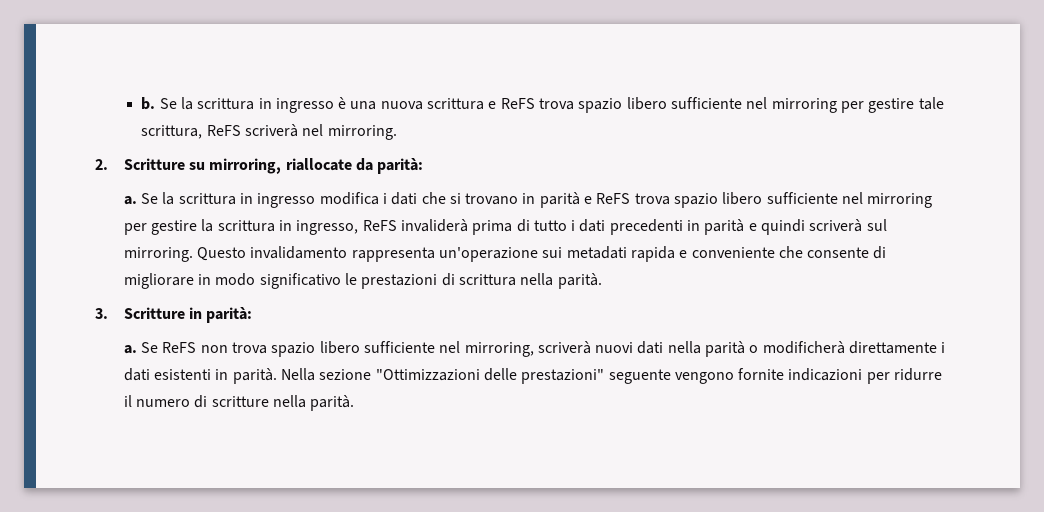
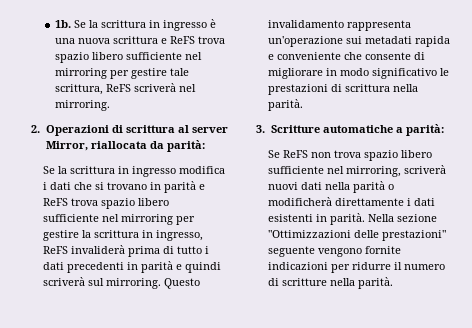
[141,97,156,110] b. -> [55,20,72,28] 1b.
[123,158,352,174] Scritture su mirroring, riallocate -> [45,125,228,136] [45,141,147,151] Operazioni di scrittura al server Mirror, riallocata
[123,196,137,205] a. -> (205, 146) none
[188,307,253,323] [123,345,137,354] in parità: // a. -> [322,124,444,136] automatiche a parità: //

